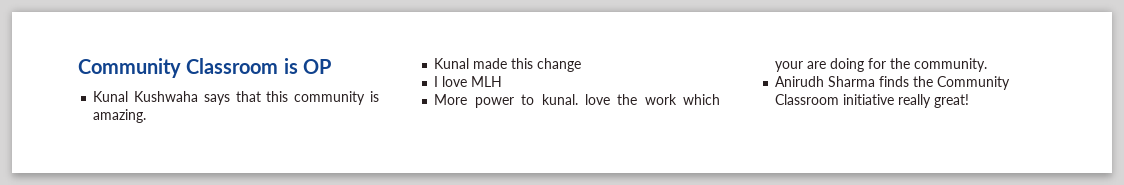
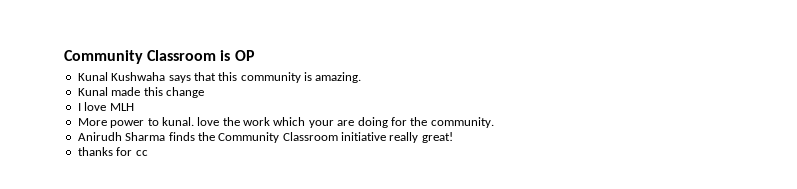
(970, 101) none -> [77,147,148,156] // thanks for cc

